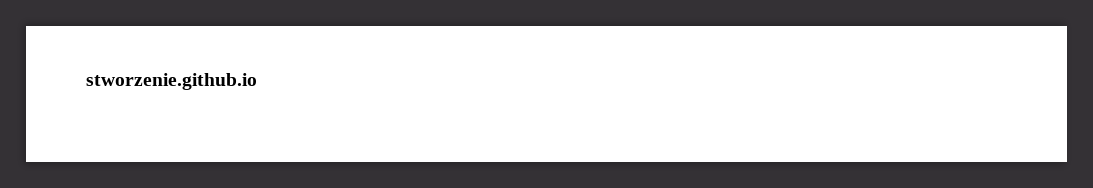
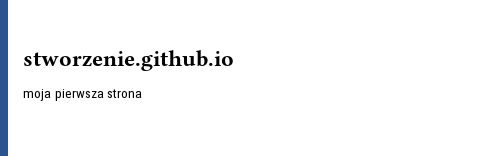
(257, 81) none -> [23,89,143,101] // moja pierwsza strona

